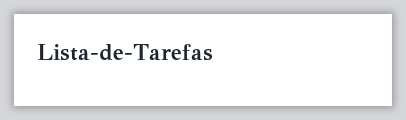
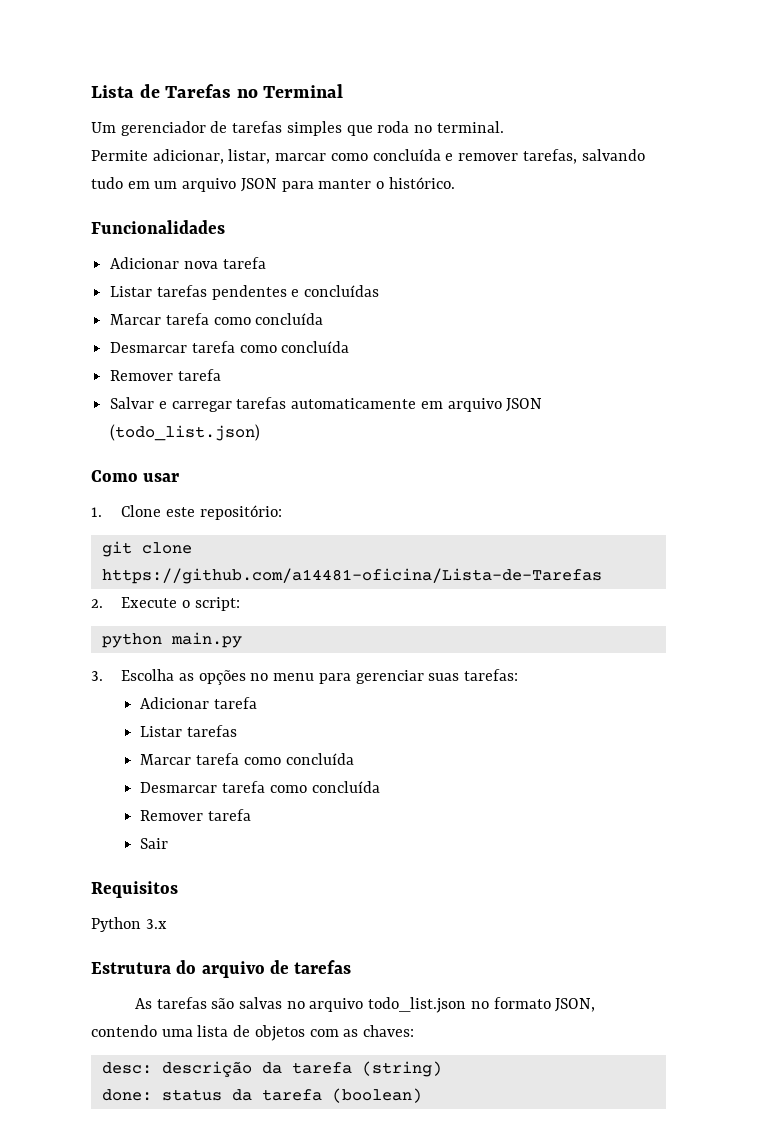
[37,44,213,61] Lista-de-Tarefas -> [91,84,344,98] [91,121,504,136] [91,149,645,164] [91,177,455,192] [91,220,225,234] [110,257,266,269] [110,285,380,300] [110,313,324,325] [110,341,350,353] [110,369,221,381] [110,397,543,412] [110,424,261,441] [91,470,180,482] [91,505,282,520] [101,541,192,557] [101,568,602,584] [91,597,240,611] [101,632,242,648] [91,669,519,685] [140,697,258,709] [140,725,238,737] [140,753,354,765] [140,781,380,793] [140,809,252,821] [140,838,169,849] [91,881,178,898] [91,917,167,932] [91,960,352,978] [134,997,596,1013] [91,1025,415,1041] [101,1061,442,1077] [101,1088,422,1103] Lista de Tarefas no Terminal // Um gerenciador de tarefas simples que roda no terminal. // Permite adicionar, listar, marcar como concluída e remover tarefas, salvando tudo em um arquivo JSON para manter o histórico. // Funcionalidades // Adicionar nova tarefa // Listar tarefas pendentes e concluídas // Marcar tarefa como concluída // Desmarcar tarefa como concluída // Remover tarefa // Salvar e carregar tarefas automaticamente em arquivo JSON (todo_list.json) // Como usar // 1. Clone este repositório: // git clone https://github.com/a14481-oficina/Lista-de-Tarefas // 2. Execute o script: // python main.py // 3. Escolha as opções no menu para gerenciar suas tarefas: // Adicionar tarefa // Listar tarefas // Marcar tarefa como concluída // Desmarcar tarefa como concluída // Remover tarefa // Sair // Requisitos // Python 3.x // Estrutura do arquivo de tarefas // As tarefas são salvas no arquivo todo_list.json no formato JSON, contendo uma lista de objetos com as chaves: // desc: descrição da tarefa (string) // done: status da tarefa (boolean)

